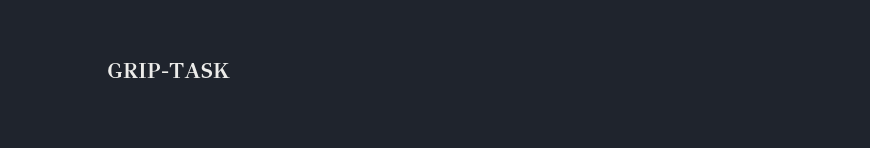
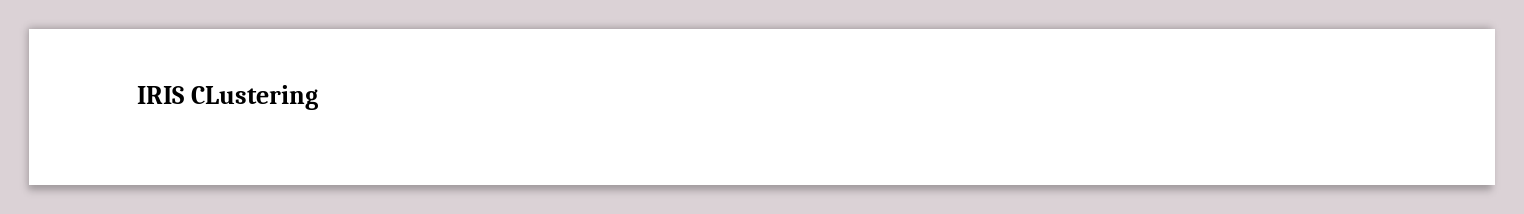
[107,62,230,78] GRIP-TASK -> [137,85,318,110] IRIS CLustering

